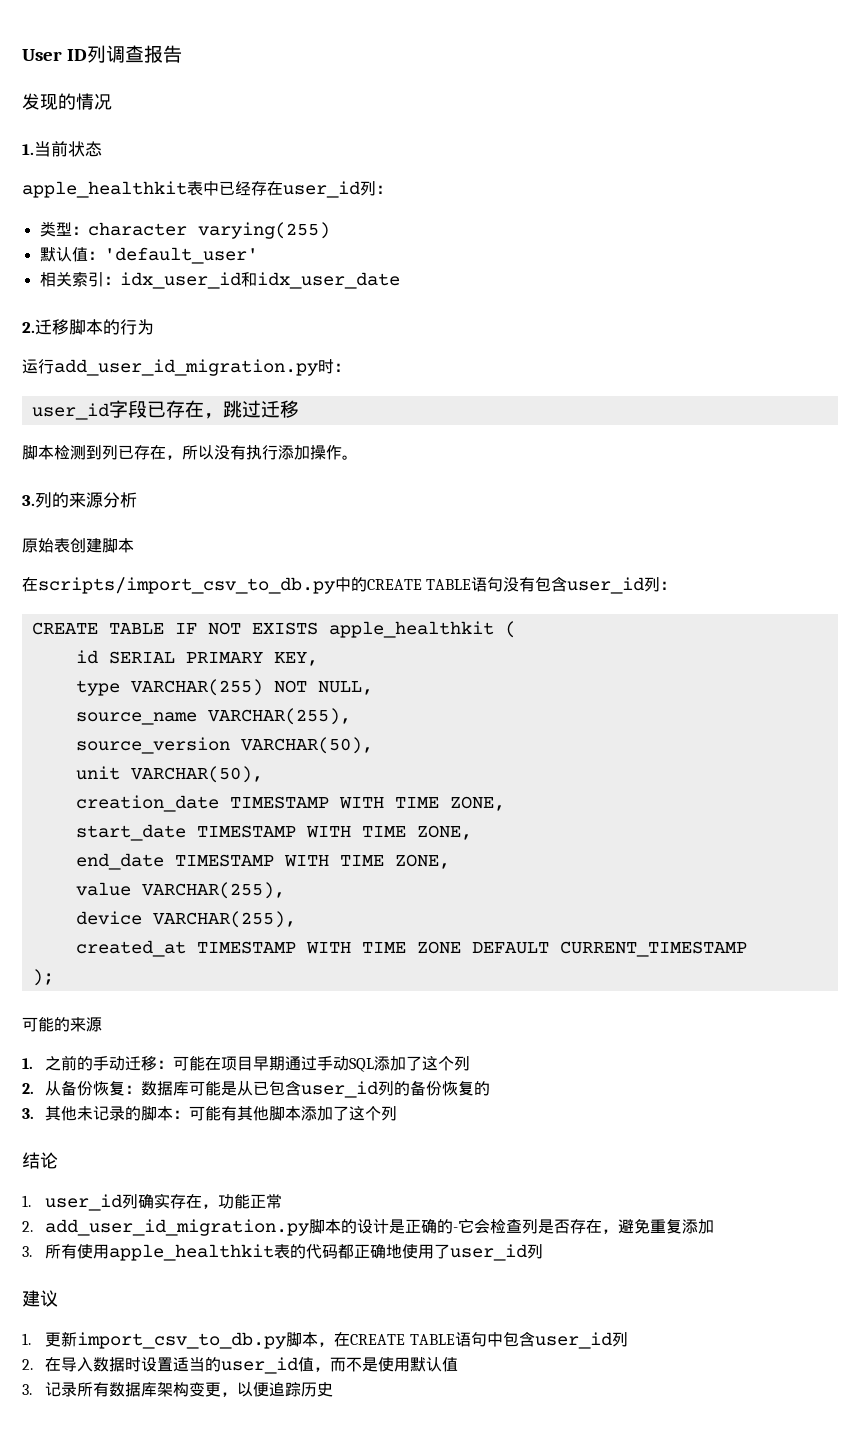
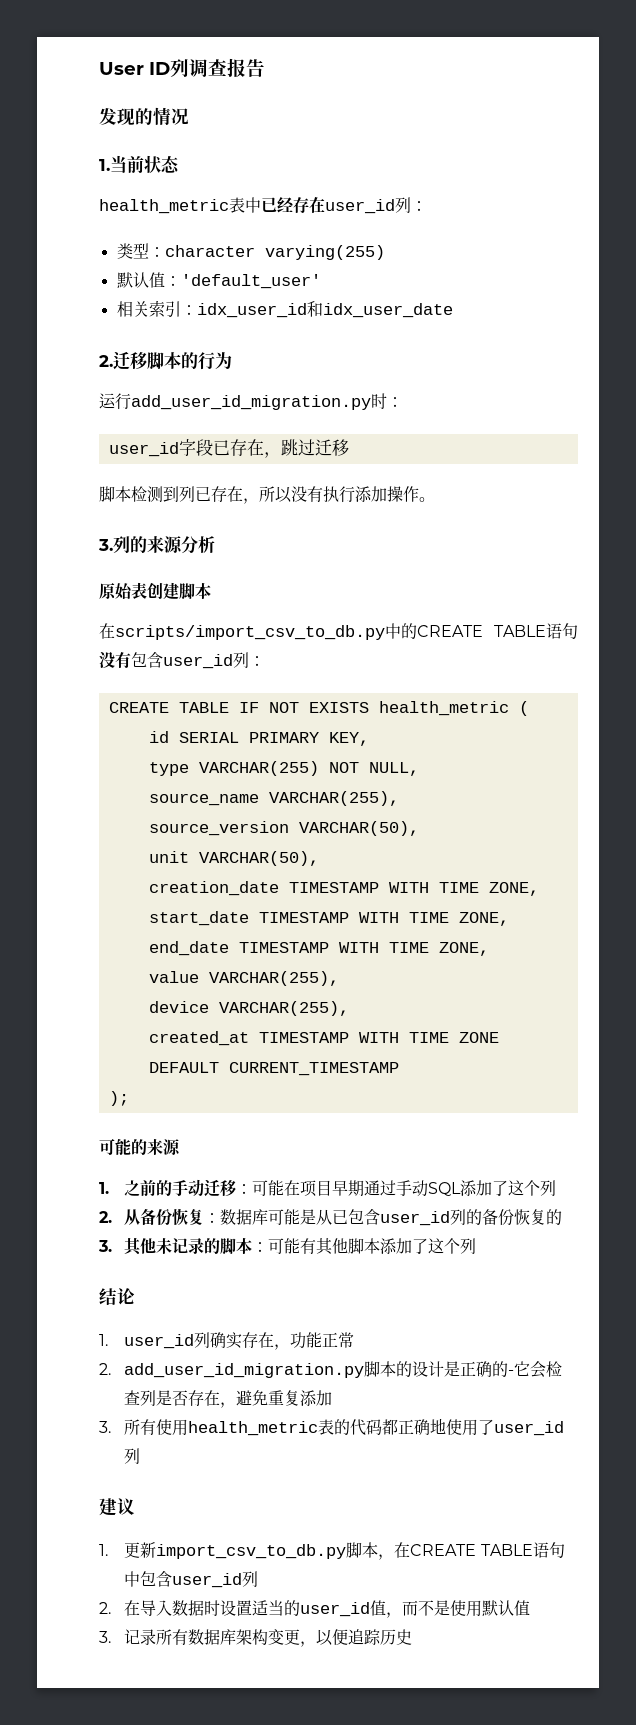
[22,181,187,198] apple_healthkit -> [99,199,229,214] health_metric
[328,621,494,638] apple_healthkit -> [378,701,509,716] health_metric
[109,1244,275,1261] apple_healthkit -> [188,1421,319,1436] health_metric

